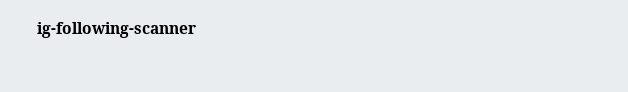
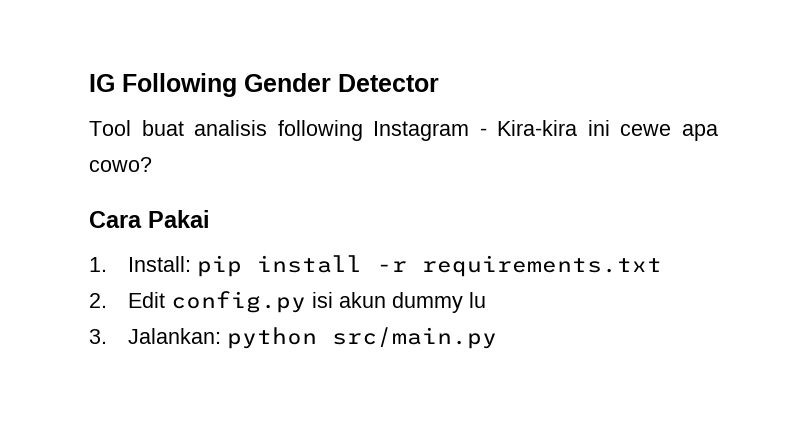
[37,22,196,38] ig-following-scanner -> [89,73,439,97] [89,120,718,141] [89,157,152,172] [89,210,210,228] [89,255,662,277] [89,291,486,313] [89,327,497,349] IG Following Gender Detector // Tool buat analisis following Instagram - Kira-kira ini cewe apa cowo? // Cara Pakai // 1. Install: pip install -r requirements.txt // 2. Edit config.py isi akun dummy lu // 3. Jalankan: python src/main.py

